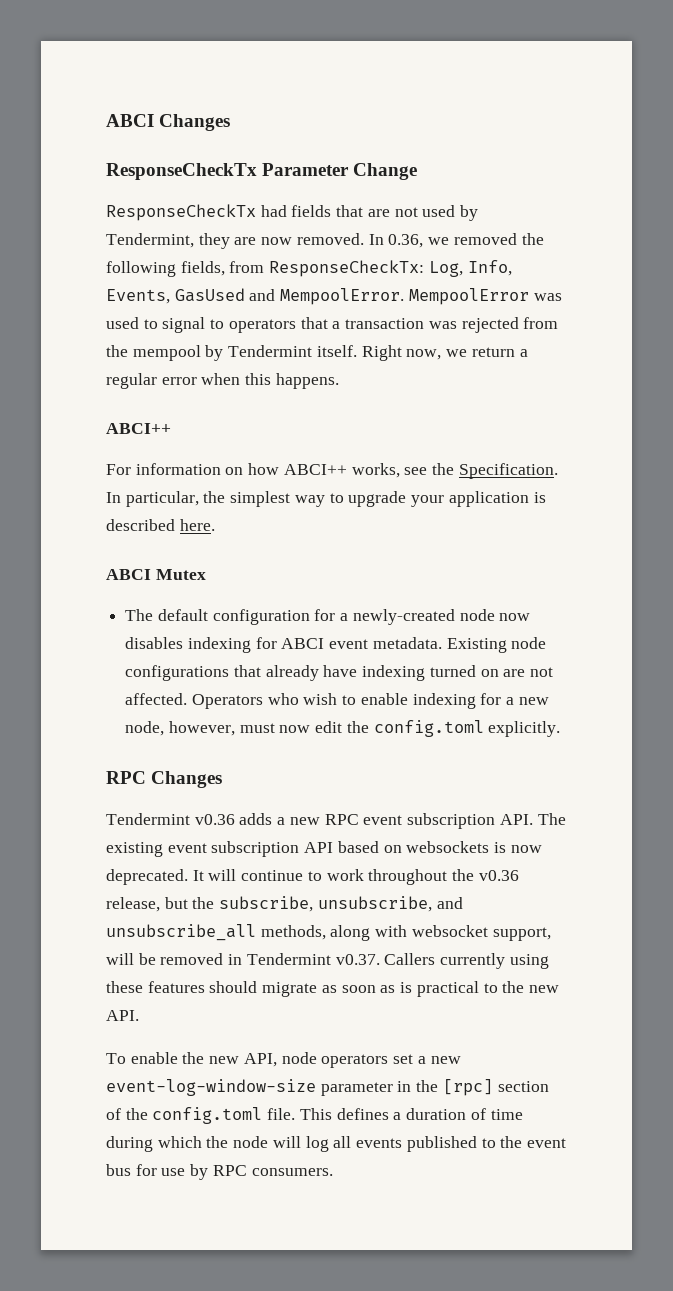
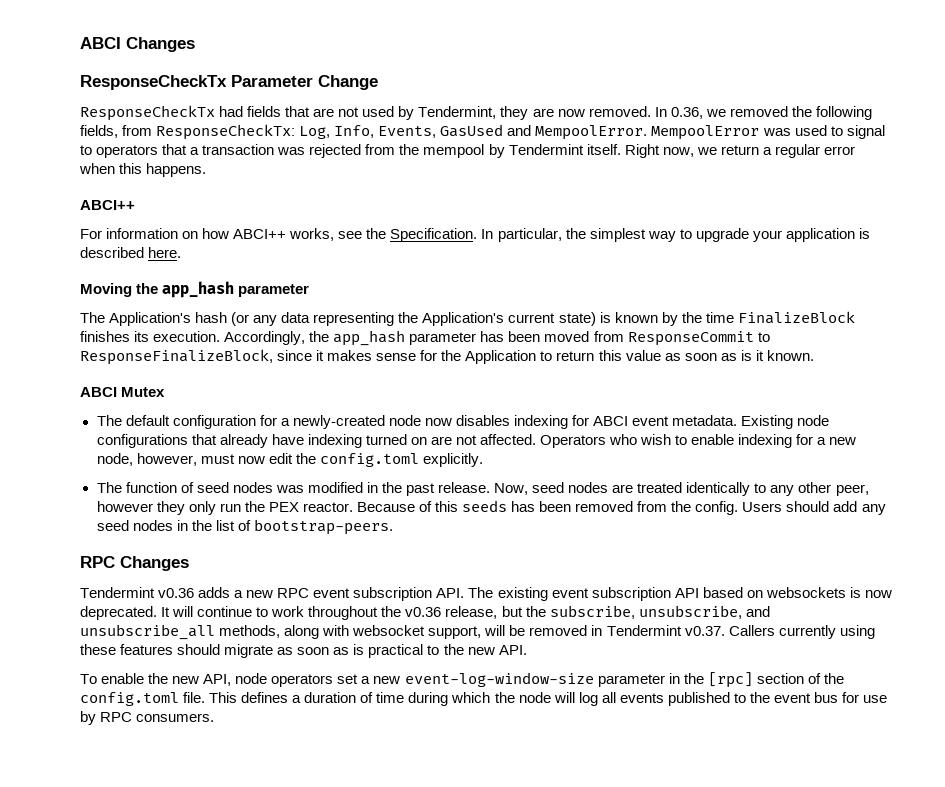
(215, 525) none -> [80,281,310,298] [80,311,855,326] [80,330,770,346] [80,349,814,365] // Moving the app_hash parameter // The Application's hash (or any data representing the Application's current state) is known by the time FinalizeBlock finishes its execution. Accordingly, the app_hash parameter has been moved from ResponseCommit to ResponseFinalizeBlock, since it makes sense for the Application to return this value as soon as is it known.
(561, 729) none -> [96,482,869,496] [96,500,886,515] [96,519,393,535] // The function of seed nodes was modified in the past release. Now, seed nodes are treated identically to any other peer, however they only run the PEX reactor. Because of this seeds has been removed from the config. Users should add any seed nodes in the list of bootstrap-peers.

